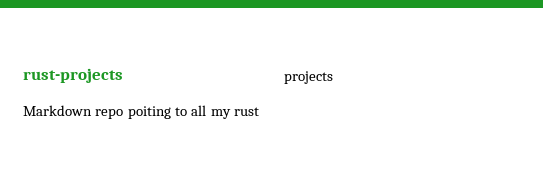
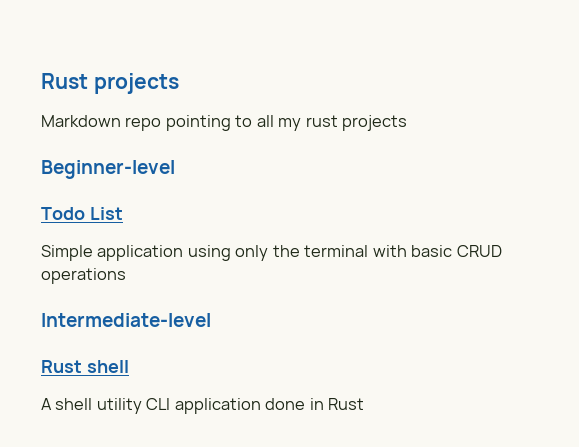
[23,68,123,83] rust-projects -> [41,73,179,94] Rust projects
[127,106,171,119] poiting -> [165,115,231,131] pointing
(333, 77) none -> [41,160,175,179] [41,207,123,220] [41,245,502,261] [41,268,126,284] [41,313,211,327] [41,360,129,373] [41,398,365,414] // Beginner-level // Todo List // Simple application using only the terminal with basic CRUD operations // Intermediate-level // Rust shell // A shell utility CLI application done in Rust

